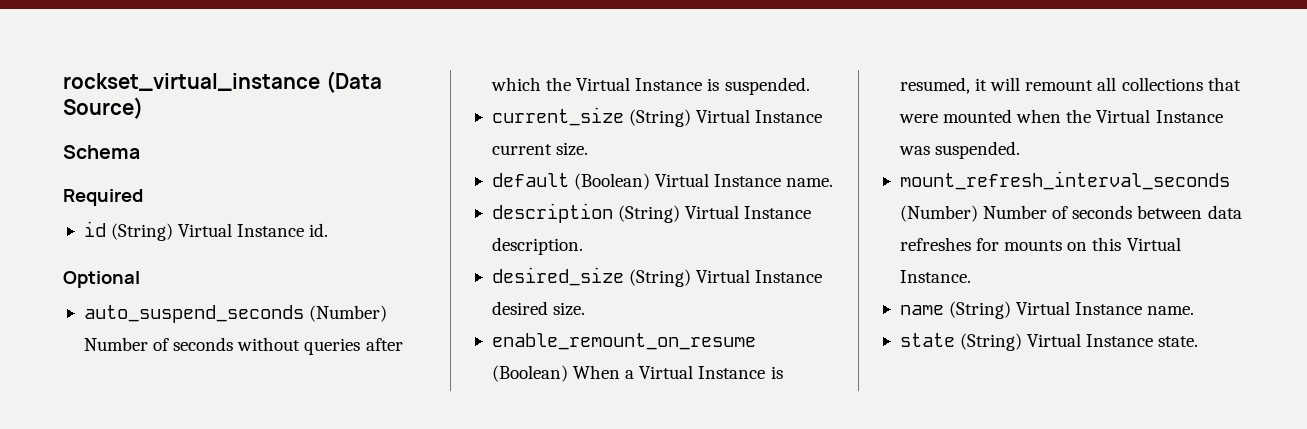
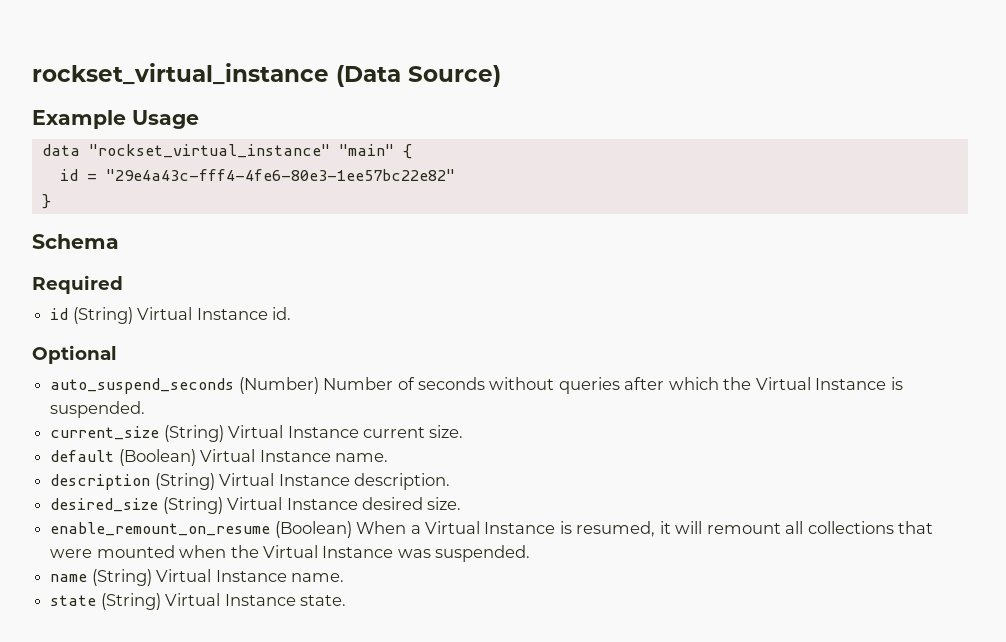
(143, 108) none -> [32,110,199,129] [41,144,412,159] [59,169,455,181] [41,194,51,209] // Example Usage // data "rockset_virtual_instance" "main" { // id = "29e4a43c-fff4-4fe6-80e3-1ee57bc22e82" // }
[899,171,1230,190] [899,205,1242,222] [899,237,1181,251] [899,270,971,283] // mount_refresh_interval_seconds (Number) Number of seconds between data refreshes for mounts on this Virtual Instance. -> (531, 553) none

